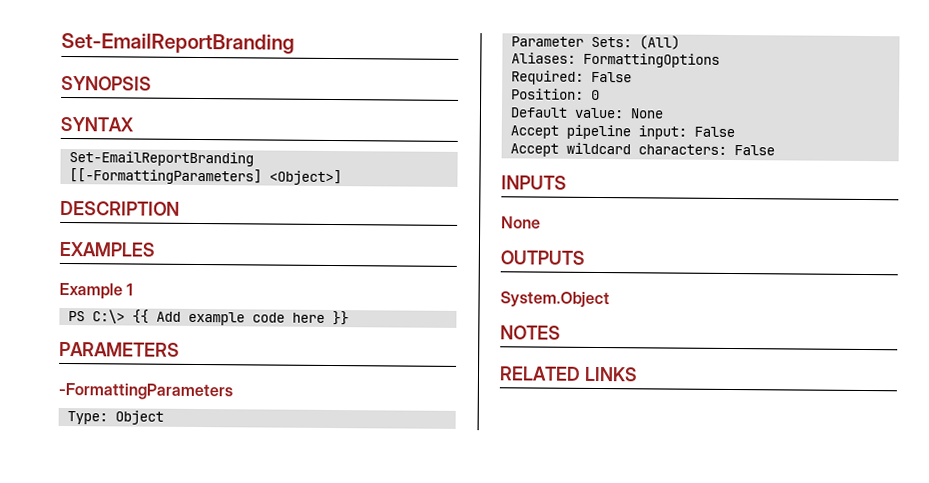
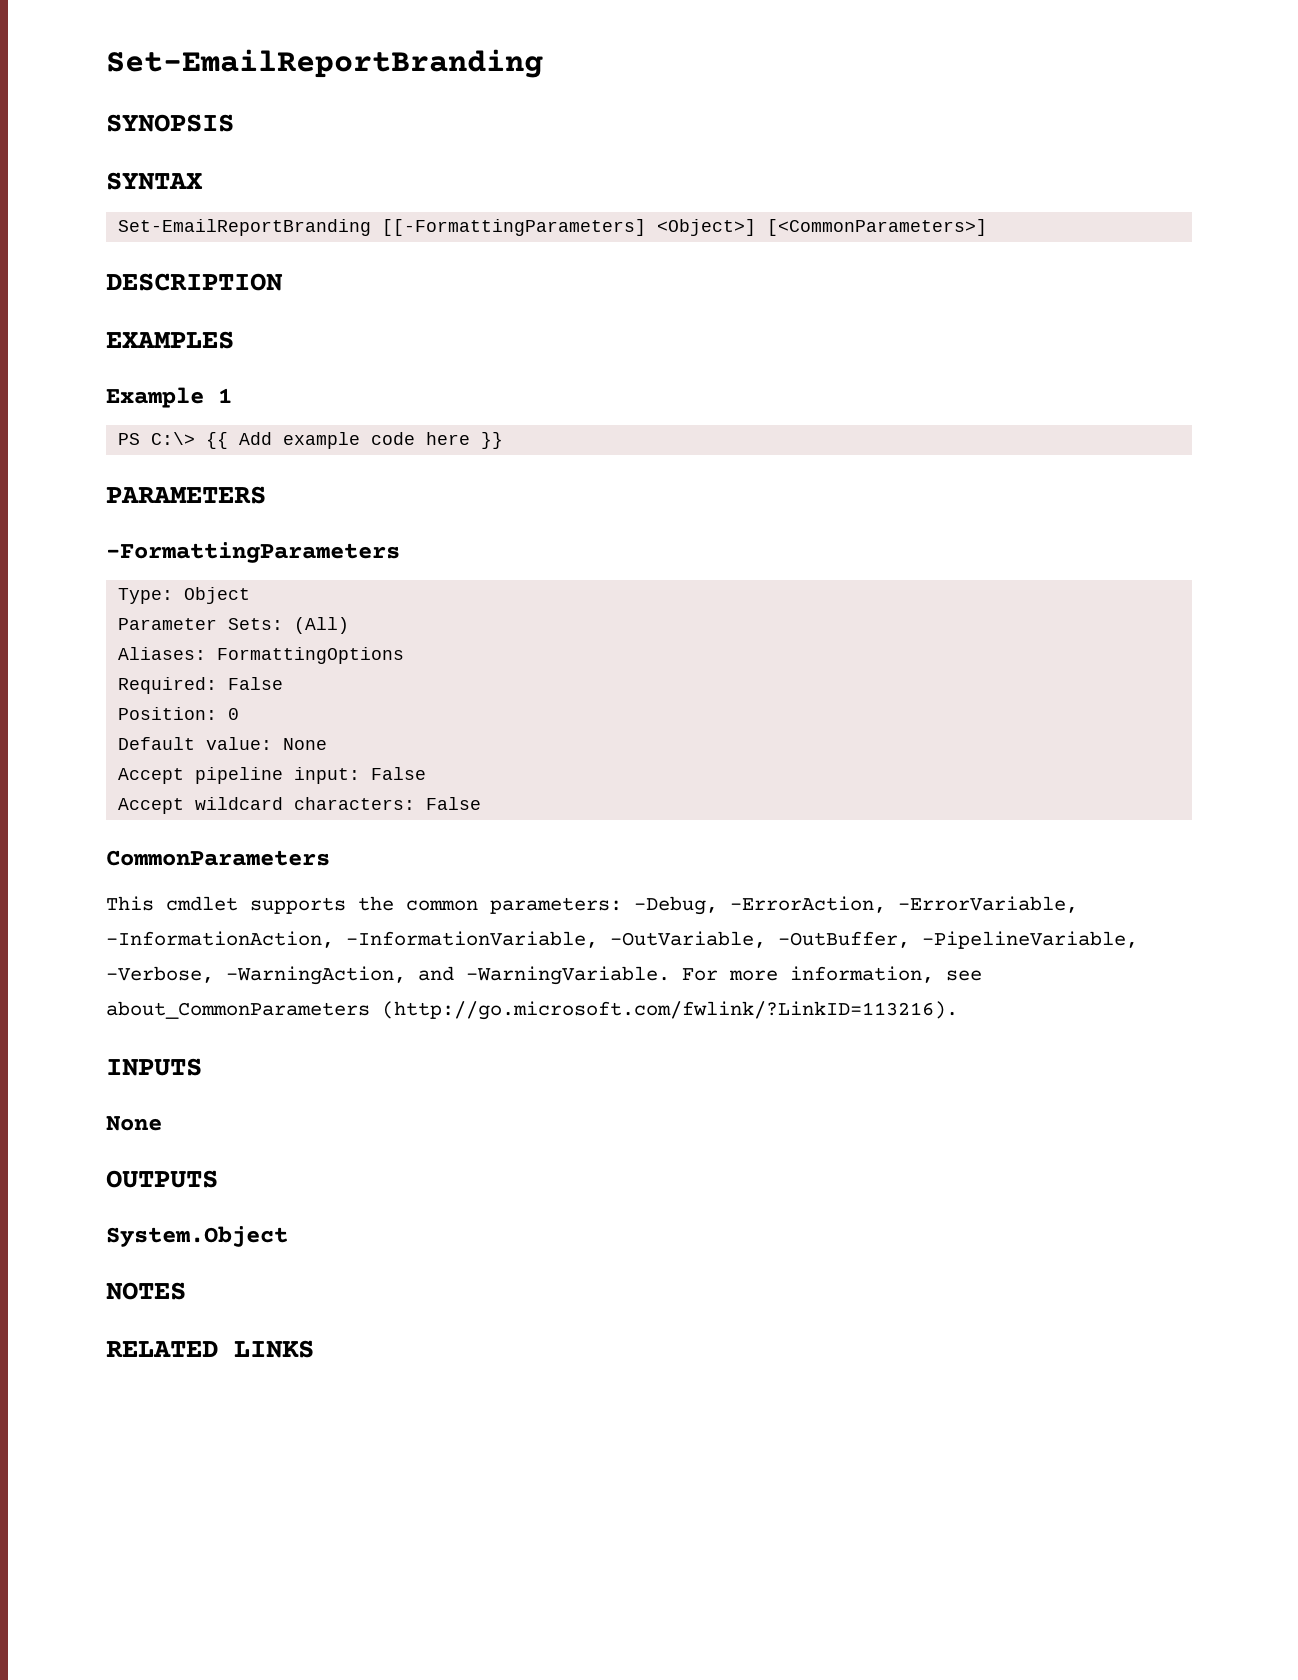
(342, 177) none -> [767,219,988,236] [<CommonParameters>]
(775, 150) none -> [106,850,330,866] [106,896,1078,915] [106,931,1138,949] [106,966,982,985] [106,1001,958,1020] // CommonParameters // This cmdlet supports the common parameters: -Debug, -ErrorAction, -ErrorVariable, -InformationAction, -InformationVariable, -OutVariable, -OutBuffer, -PipelineVariable, -Verbose, -WarningAction, and -WarningVariable. For more information, see about_CommonParameters (http://go.microsoft.com/fwlink/?LinkID=113216).

